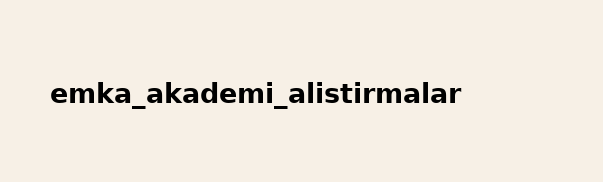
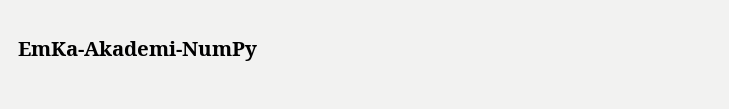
[50,82,462,109] emka_akademi_alistirmalar -> [18,41,257,61] EmKa-Akademi-NumPy

